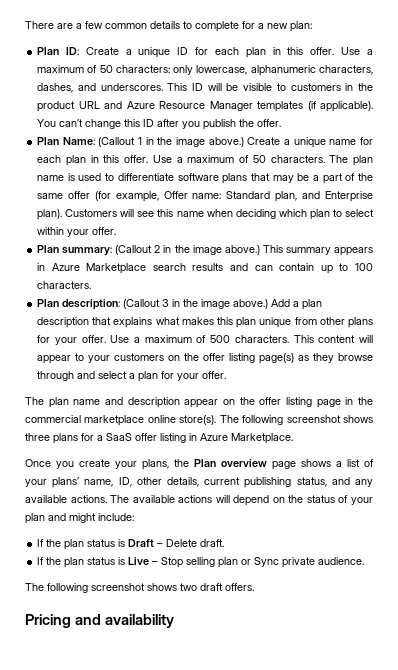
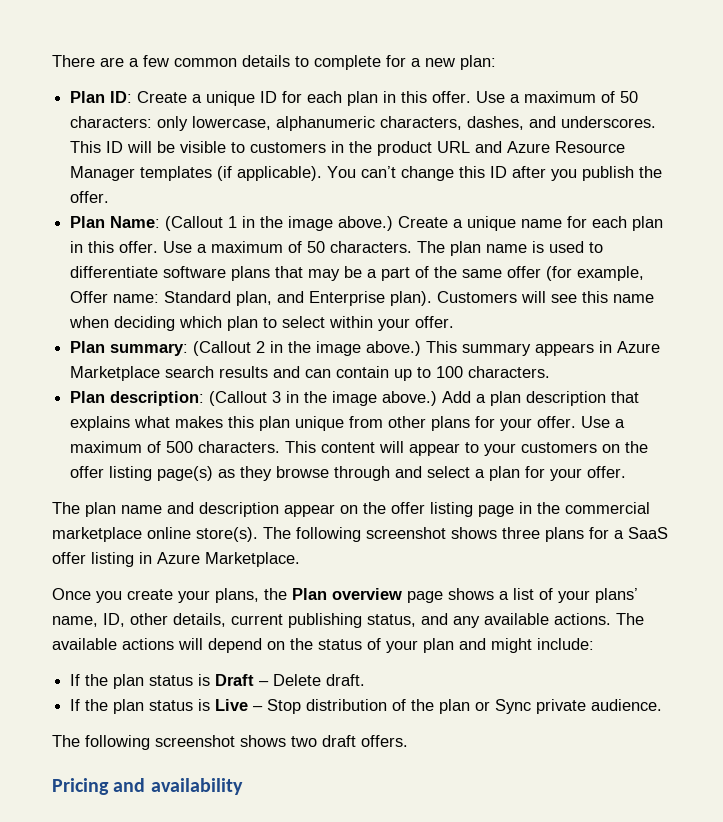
[186,557,216,567] selling -> [306,699,435,711] distribution of the

